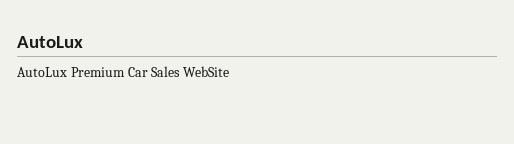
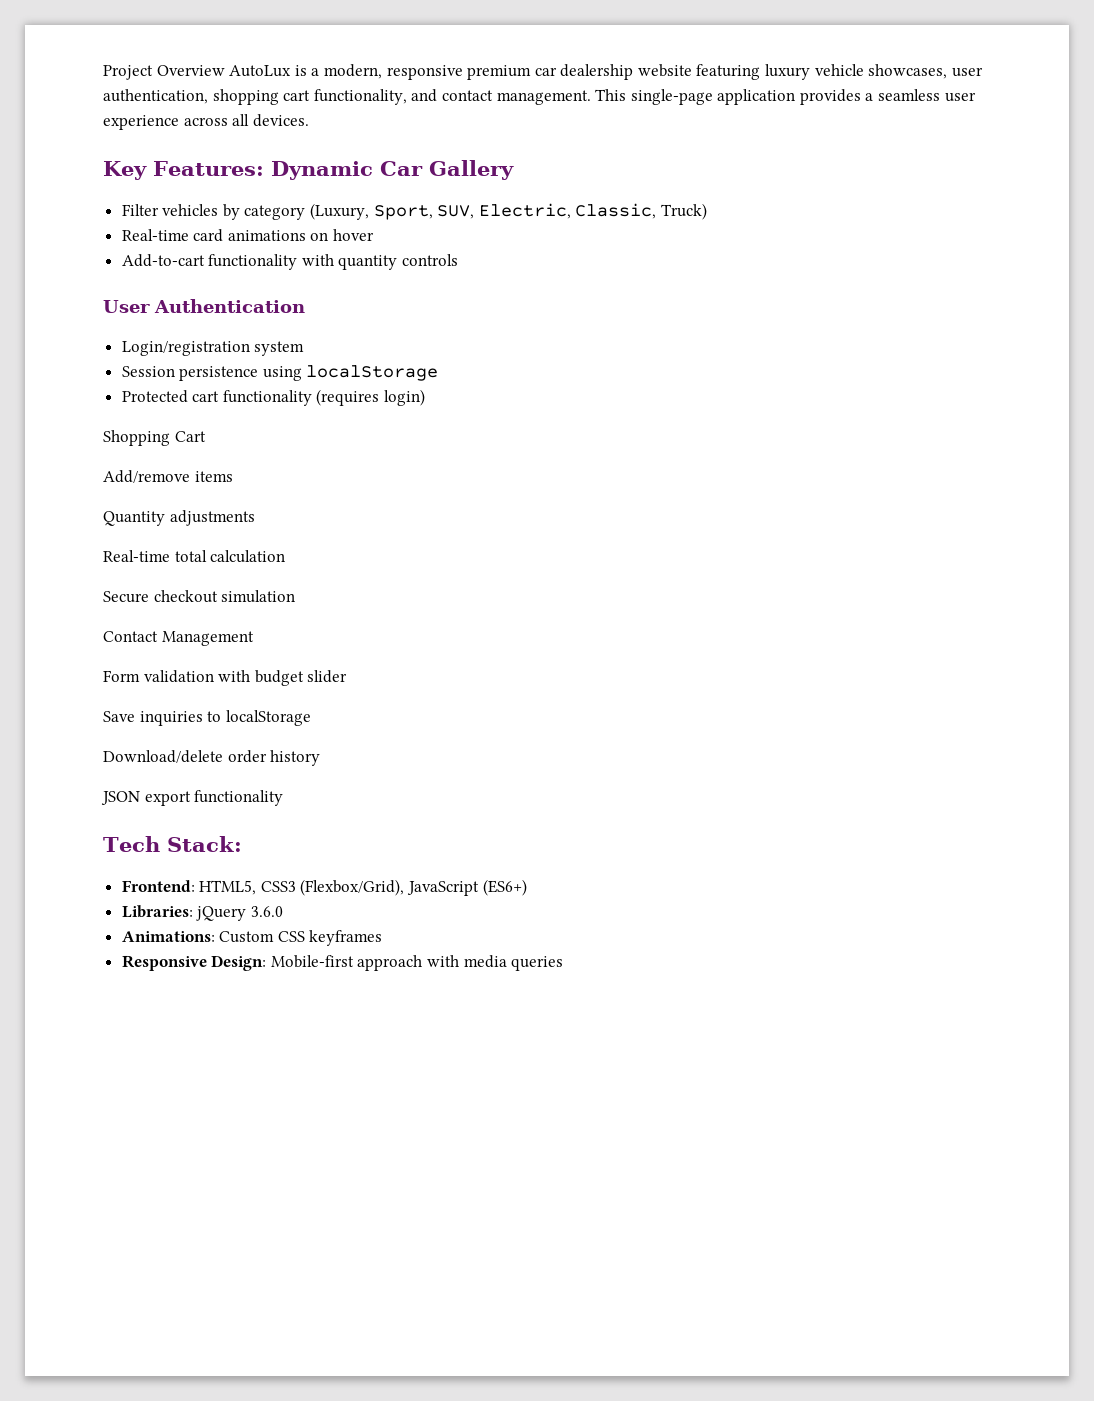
[17,36,83,48] [17,66,230,77] AutoLux // AutoLux Premium Car Sales WebSite -> [103,64,983,80] [103,89,976,105] [103,114,309,130] [103,160,514,180] [121,203,708,220] [121,229,375,242] [121,254,459,270] [103,299,305,313] [121,341,305,356] [121,365,439,381] [121,389,426,406] [103,430,206,446] [103,470,233,483] [103,510,255,526] [103,550,286,563] [103,590,296,603] [103,631,254,646] [103,670,348,686] [103,710,311,726] [103,750,321,766] [101,790,284,806] [103,836,242,852] [121,879,527,896] [121,905,283,921] [121,930,383,946] [121,955,564,971] Project Overview AutoLux is a modern, responsive premium car dealership website featuring luxury vehicle showcases, user authentication, shopping cart functionality, and contact management. This single-page application provides a seamless user experience across all devices. // Key Features: Dynamic Car Gallery // Filter vehicles by category (Luxury, Sport, SUV, Electric, Classic, Truck) // Real-time card animations on hover // Add-to-cart functionality with quantity controls // User Authentication // Login/registration system // Session persistence using localStorage // Protected cart functionality (requires login) // Shopping Cart // Add/remove items // Quantity adjustments // Real-time total calculation // Secure checkout simulation // Contact Management // Form validation with budget slider // Save inquiries to localStorage // Download/delete order history // JSON export functionality // Tech Stack: // Frontend: HTML5, CSS3 (Flexbox/Grid), JavaScript (ES6+) // Libraries: jQuery 3.6.0 // Animations: Custom CSS keyframes // Responsive Design: Mobile-first approach with media queries

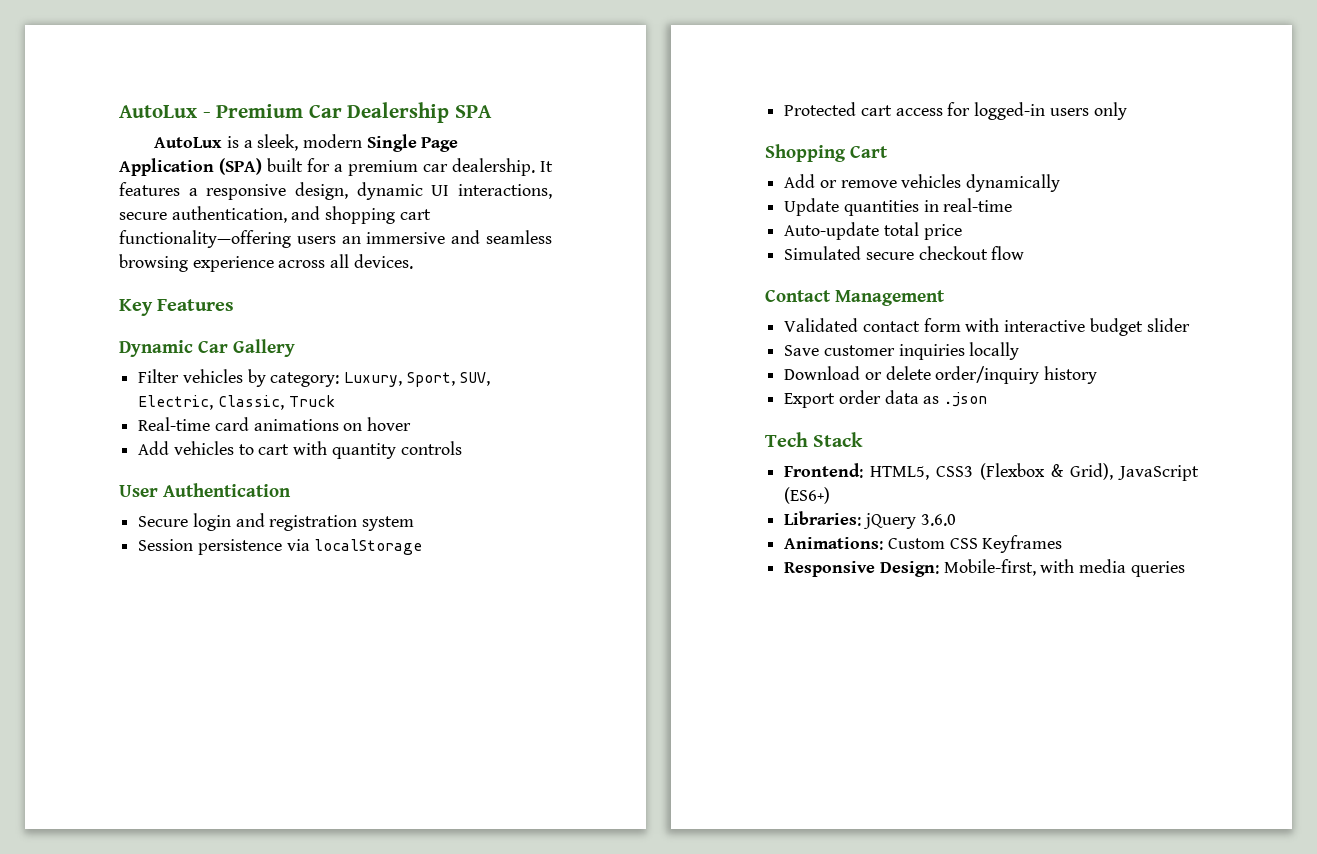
[103,64,983,80] [103,89,976,105] Project Overview AutoLux is a modern, responsive premium car dealership website featuring luxury vehicle showcases, user authentication, shopping cart functionality, and contact management. This single-page application provides a seamless user -> [119,102,492,123] [154,134,459,152] [119,158,553,176] [119,182,553,200] [119,206,431,224] [119,230,552,248] [119,254,188,272] AutoLux - Premium Car Dealership SPA // AutoLux is a sleek, modern Single Page Application (SPA) built for a premium car dealership. It features a responsive design, dynamic UI interactions, secure authentication, and shopping cart functionality—offering users an immersive and seamless browsing
[153,161,264,176] Features: -> [157,299,235,311] Features //
[244,203,370,220] category (Luxury, -> [270,372,403,387] category: Luxury,
[661,203,708,220] Truck) -> [288,395,335,407] Truck
[121,254,298,270] Add-to-cart functionality -> [138,441,290,455] Add vehicles to cart
[121,341,250,356] Login/registration -> [138,513,358,531] Secure login and registration
[262,366,302,381] using -> [286,539,310,551] via
[222,389,426,406] [103,430,206,446] [103,470,233,483] [103,510,255,526] [103,550,286,563] [103,590,296,603] [103,631,254,646] [103,670,348,686] [103,710,311,726] [103,750,321,766] [101,790,284,806] functionality (requires login) // Shopping Cart // Add/remove items // Quantity adjustments // Real-time total calculation // Secure checkout simulation // Contact Management // Form validation with budget slider // Save inquiries to localStorage // Download/delete order history // JSON export functionality -> [895,102,1127,120] [765,144,888,162] [784,174,1061,192] [784,198,1013,216] [784,222,962,240] [784,246,1025,260] [765,289,945,306] [784,318,1190,336] [784,342,1020,360] [784,366,1098,384] [784,390,988,408] access for logged-in users only // Shopping Cart // Add or remove vehicles dynamically // Update quantities in real-time // Auto-update total price // Simulated secure checkout flow // Contact Management // Validated contact form with interactive budget slider // Save customer inquiries locally // Download or delete order/inquiry history // Export order data as .json
[166,836,242,852] Stack: -> [813,432,864,447] Stack
[300,879,405,896] (Flexbox/Grid), -> [980,463,1114,480] (Flexbox & Grid),
[309,930,383,946] keyframes -> [982,535,1063,553] Keyframes
[270,955,423,971] Mobile-first approach -> [943,559,1036,576] Mobile-first,

